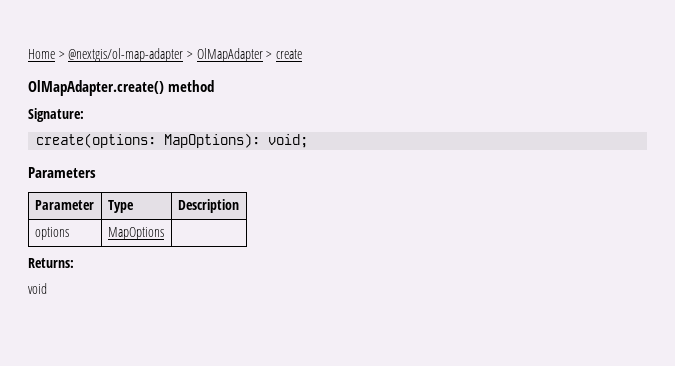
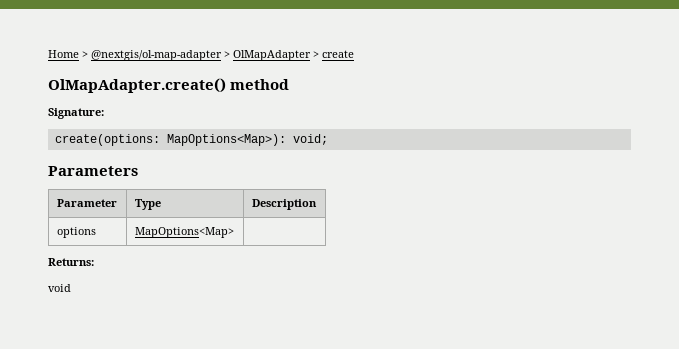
[164,133,261,148] MapOptions): -> [166,134,286,146] MapOptions<Map>):
[107,227,164,240] MapOptions -> [134,227,234,238] MapOptions<Map>

